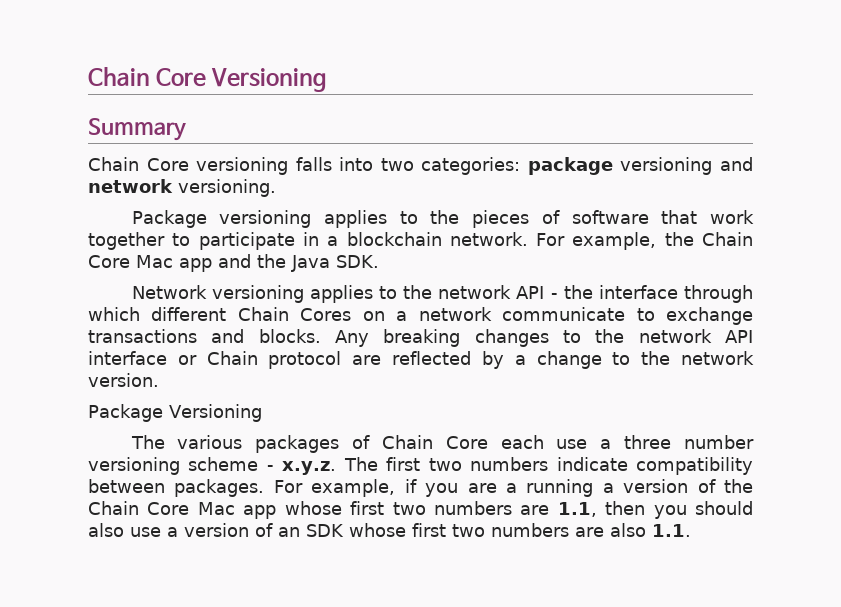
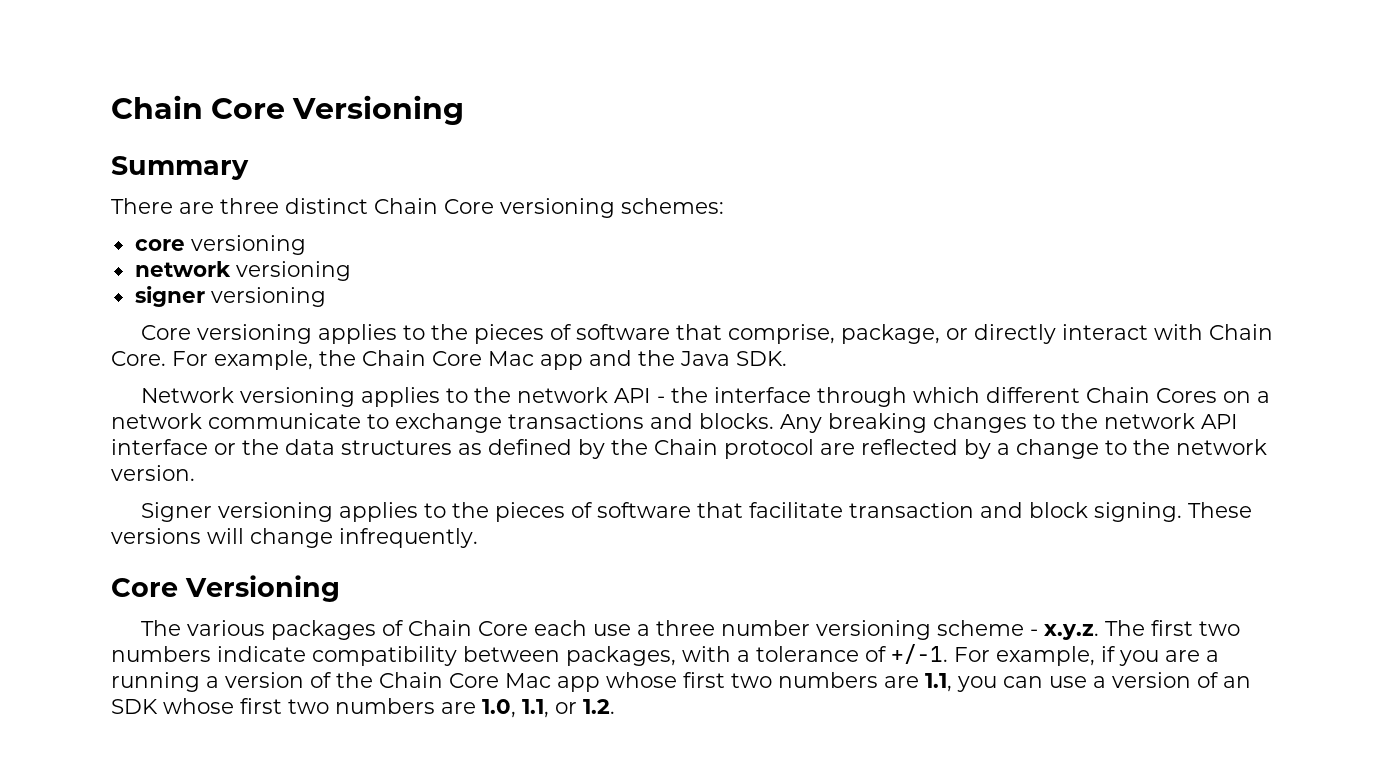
[88,157,753,175] [88,179,276,197] [131,210,755,228] [88,232,528,250] Chain Core versioning falls into two categories: package versioning and network versioning. // Package versioning applies to the pieces of software that work together to participate in a blockchain network. -> [111,198,724,218] [134,235,306,255] [134,261,351,281] [134,286,326,307] [141,324,1274,344] [111,351,166,366] There are three distinct Chain Core versioning schemes: // core versioning // network versioning // signer versioning // Core versioning applies to the pieces of software that comprise, package, or directly interact with Chain Core.
(197, 360) none -> [242,439,648,459] the data structures as defined by the
[88,404,163,422] Package -> [141,502,1253,522] [111,528,478,548] [111,578,178,597] Signer versioning applies to the pieces of software that facilitate transaction and block signing. These versions will change infrequently. // Core
[174,479,265,497] packages. -> [566,644,948,666] packages, with a tolerance of +/-1.
[605,501,753,519] [88,523,124,537] then you should also -> [957,676,1043,692] you can
[610,523,691,537] also 1.1. -> [482,699,615,718] 1.0, 1.1, or 1.2.

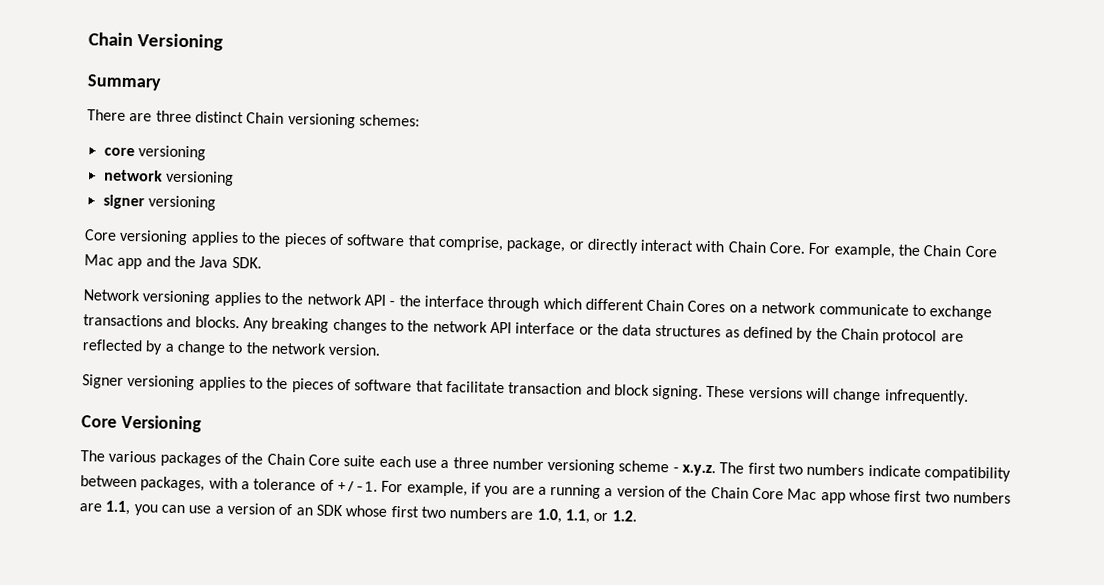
[111,95,286,119] Chain Core -> [88,32,133,47] Chain
[444,199,494,214] Core -> (285, 118) none
[408,620,529,636] Chain Core -> [241,453,376,467] the Chain Core suite

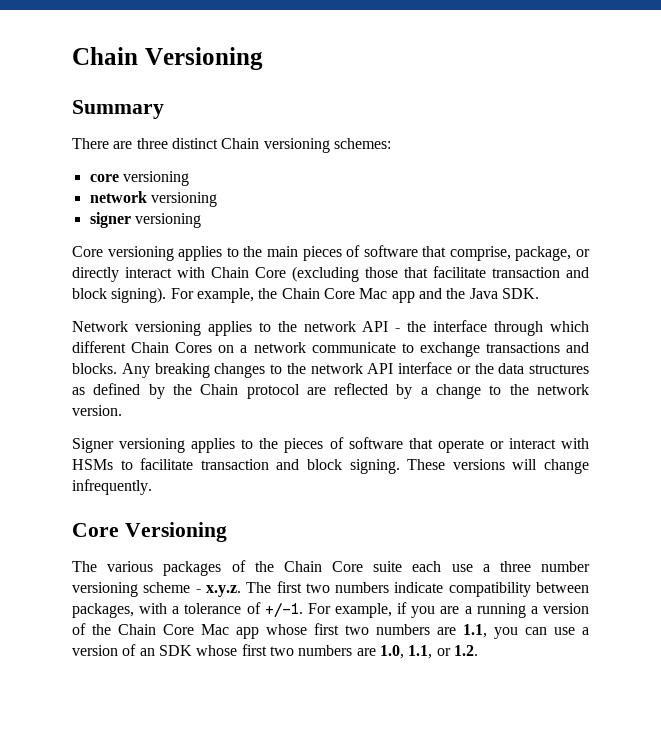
(282, 238) none -> [266,246,298,257] main
[769,242,806,254] Core. -> [255,266,589,282] [72,287,167,303] Core (excluding those that facilitate transaction and block signing).
(444, 386) none -> [437,438,589,453] [72,459,133,470] operate or interact with HSMs to

